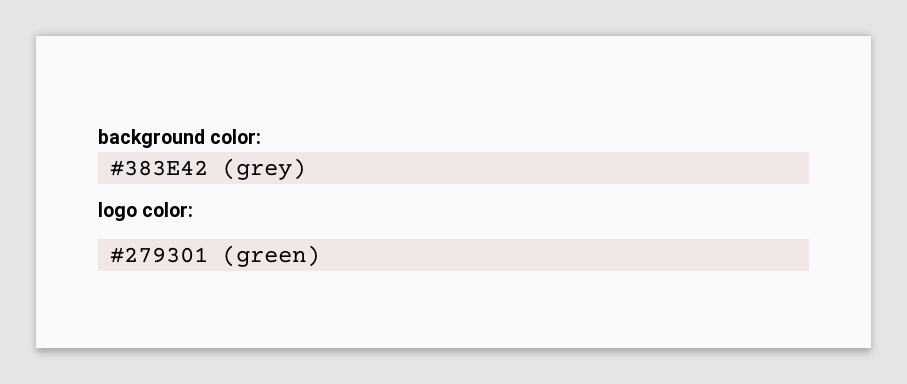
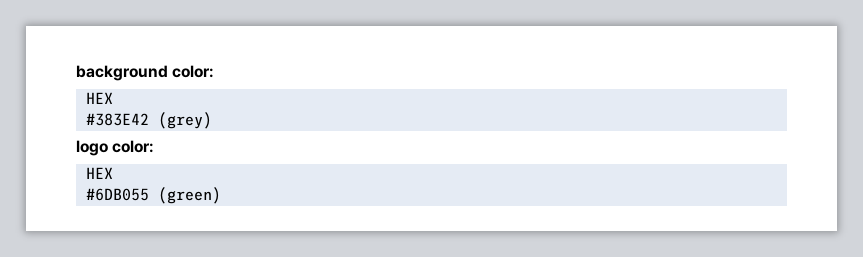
(262, 136) none -> [85,92,113,104] // HEX
[109,247,208,263] #279301 -> [85,167,113,179] [85,188,149,201] HEX // #6DB055

